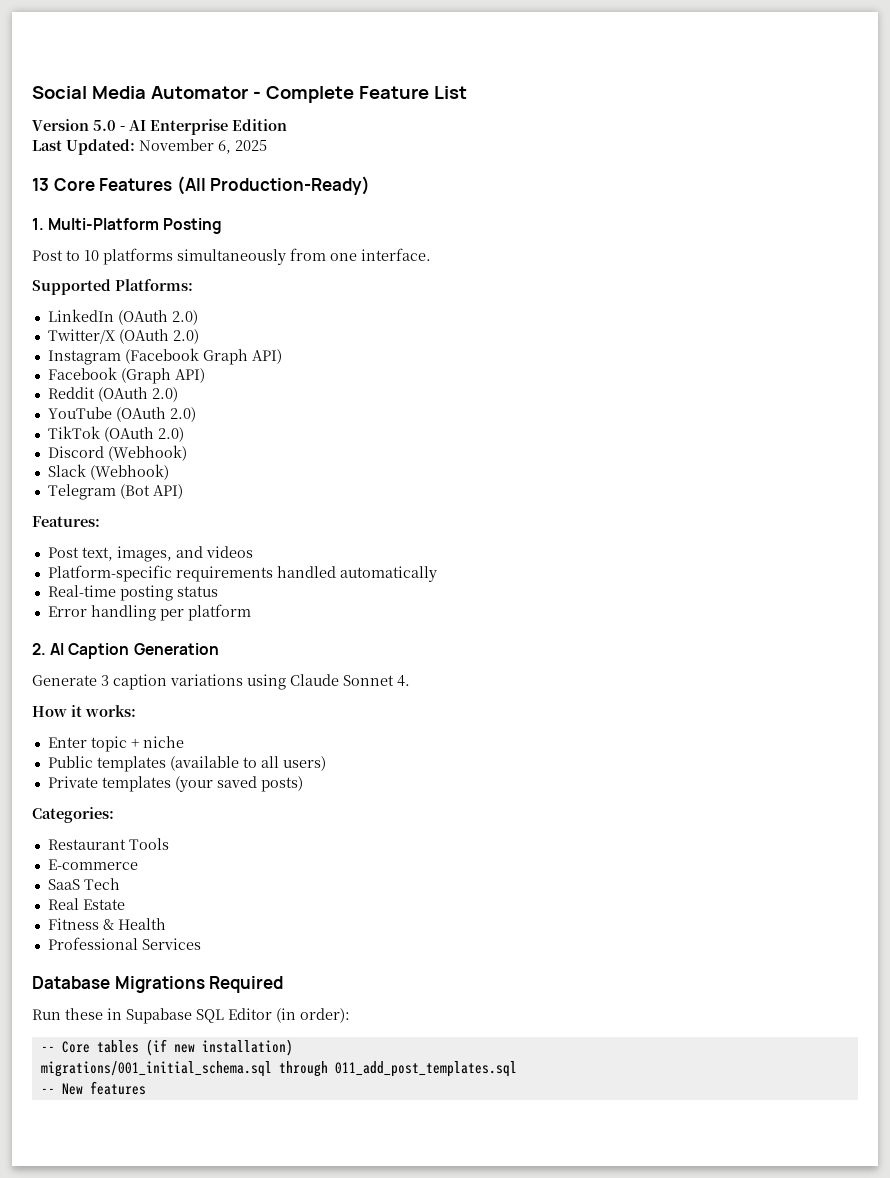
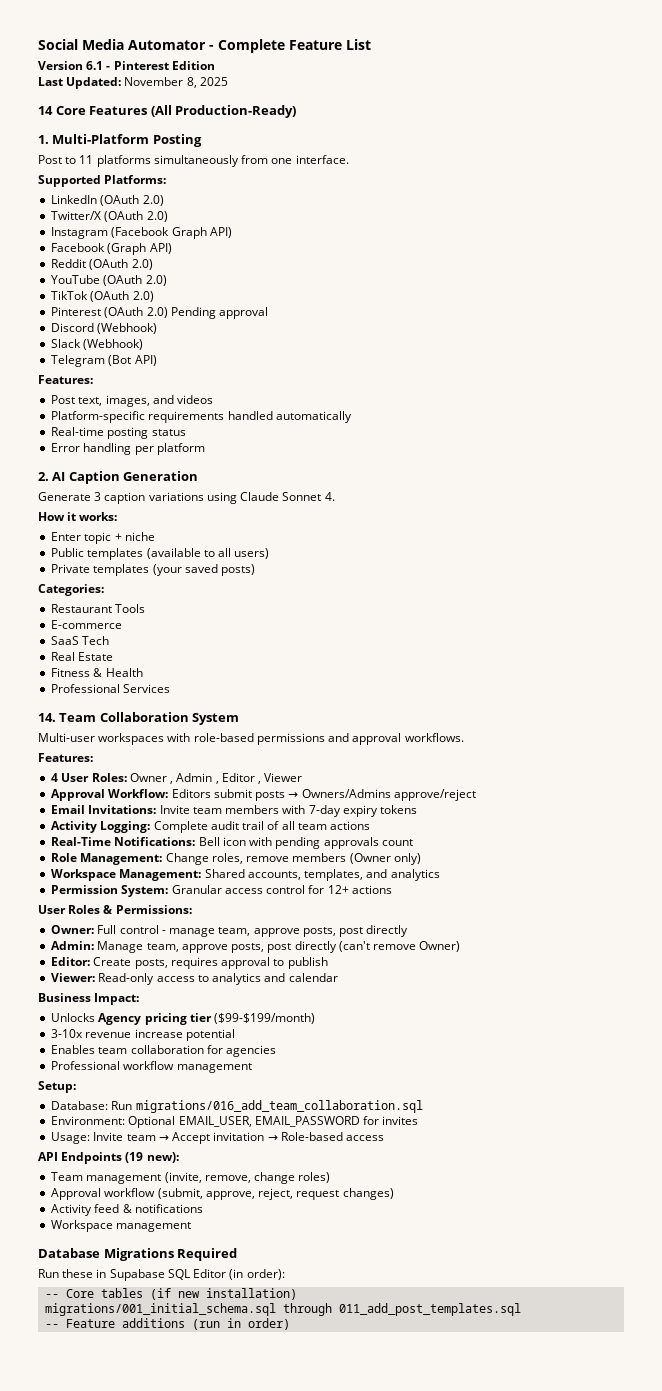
[93,119,228,135] 5.0 - AI Enterprise -> [86,61,169,70] 6.1 - Pinterest
[218,140,231,154] 6, -> [186,77,197,88] 8,
[32,178,49,191] 13 -> [38,106,53,115] 14
[84,250,99,261] 10 -> [79,155,94,164] 11
(184, 434) none -> [51,307,269,319] // Pinterest (OAuth 2.0) Pending approval
(201, 944) none -> [38,712,240,725] [38,733,464,745] [38,753,93,762] [51,773,303,784] [51,789,476,801] [51,805,418,817] [51,821,371,833] [51,837,413,849] [51,853,421,865] [51,869,440,881] [51,885,392,897] [38,905,192,914] [51,925,409,937] [51,941,461,953] [51,957,328,969] [51,973,338,985] [38,993,140,1005] [51,1013,316,1025] [51,1029,235,1041] [51,1045,277,1057] [51,1061,252,1073] [38,1081,76,1093] [51,1100,423,1113] [51,1116,419,1128] [51,1132,385,1144] [38,1152,179,1164] [51,1172,331,1184] [51,1188,394,1200] [51,1204,203,1216] [51,1220,192,1232] // 14. Team Collaboration System // Multi-user workspaces with role-based permissions and approval workflows. // Features: // 4 User Roles: Owner , Admin , Editor , Viewer // Approval Workflow: Editors submit posts → Owners/Admins approve/reject // Email Invitations: Invite team members with 7-day expiry tokens // Activity Logging: Complete audit trail of all team actions // Real-Time Notifications: Bell icon with pending approvals count // Role Management: Change roles, remove members (Owner only) // Workspace Management: Shared accounts, templates, and analytics // Permission System: Granular access control for 12+ actions // User Roles & Permissions: // Owner: Full control - manage team, approve posts, post directly // Admin: Manage team, approve posts, post directly (can't remove Owner) // Editor: Create posts, requires approval to publish // Viewer: Read-only access to analytics and calendar // Business Impact: // Unlocks Agency pricing tier ($99-$199/month) // 3-10x revenue increase potential // Enables team collaboration for agencies // Professional workflow management // Setup: // Database: Run migrations/016_add_team_collaboration.sql // Environment: Optional EMAIL_USER, EMAIL_PASSWORD for invites // Usage: Invite team → Accept invitation → Role-based access // API Endpoints (19 new): // Team management (invite, remove, change roles) // Approval workflow (submit, approve, reject, request changes) // Activity feed & notifications // Workspace management
[61,1081,146,1095] New features -> [66,1318,291,1330] Feature additions (run in order)

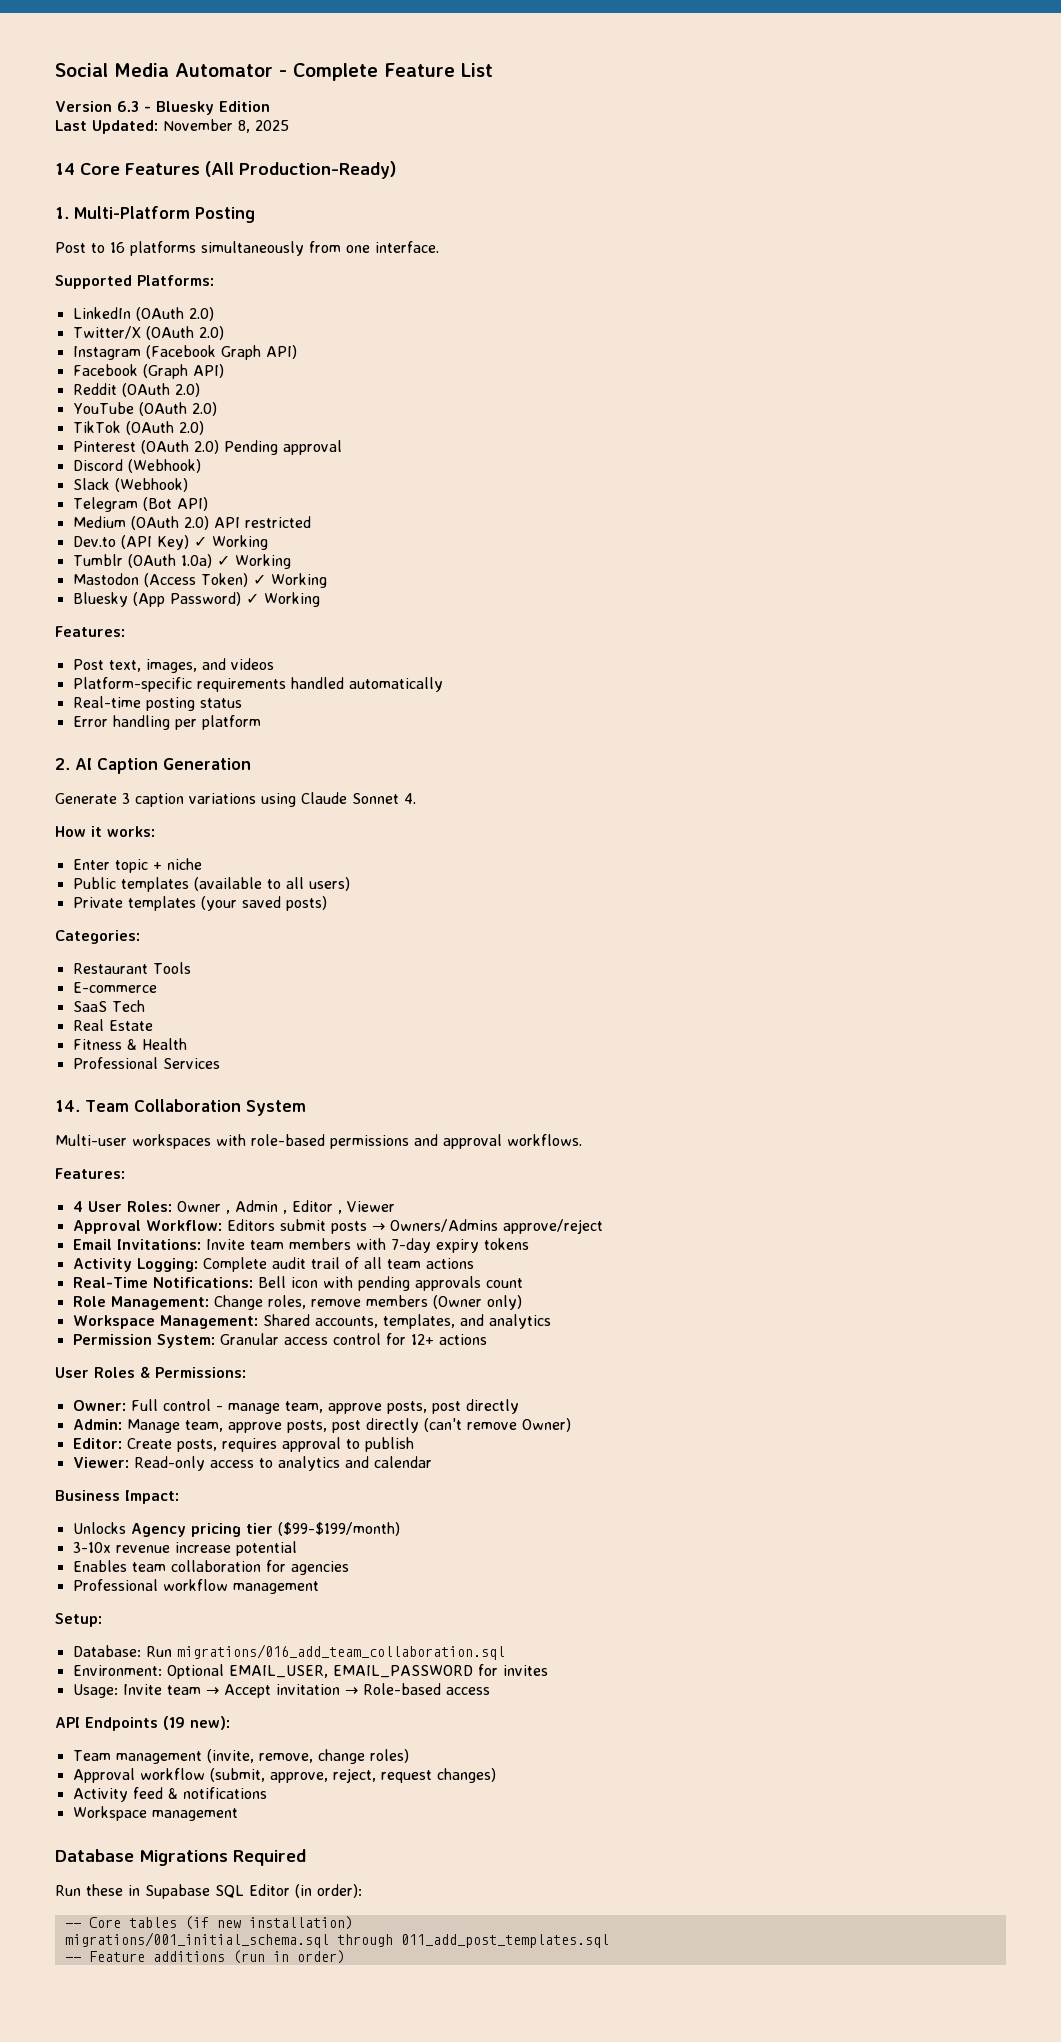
[86,61,169,70] 6.1 - Pinterest -> [117,101,214,115] 6.3 - Bluesky
[79,155,94,164] 11 -> [110,242,125,253] 16
(157, 360) none -> [72,516,311,530] [72,535,268,550] [72,554,291,569] [72,573,327,588] [72,592,320,607] // Medium (OAuth 2.0) API restricted // Dev.to (API Key) ✓ Working // Tumblr (OAuth 1.0a) ✓ Working // Mastodon (Access Token) ✓ Working // Bluesky (App Password) ✓ Working

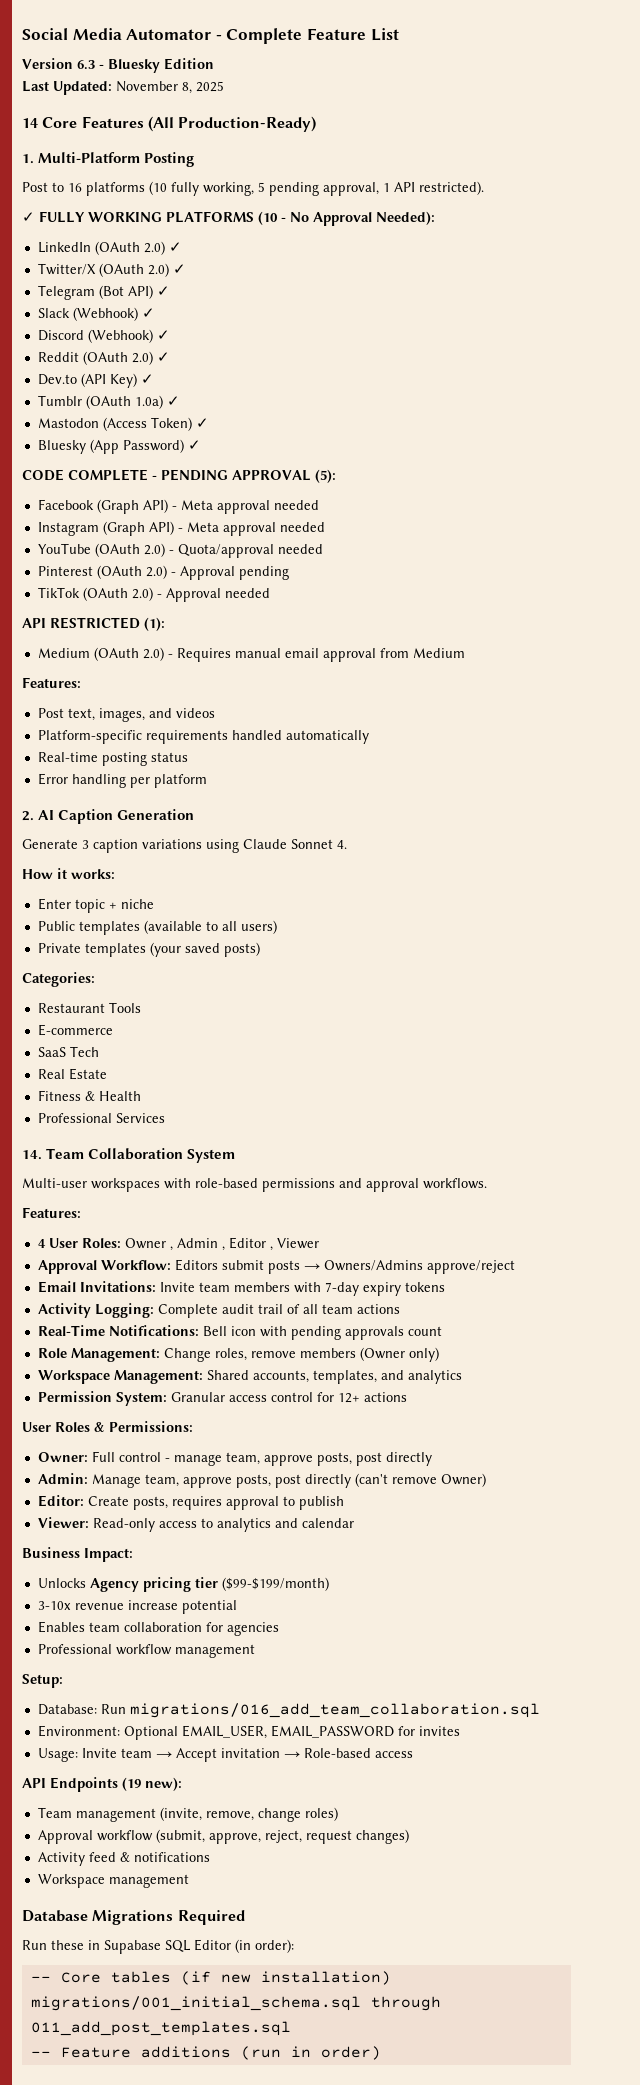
[201,241,439,256] [55,275,214,289] simultaneously from one interface. // Supported Platforms: -> [149,181,484,196] [22,211,435,226] (10 fully working, 5 pending approval, 1 API restricted). // ✓ FULLY WORKING PLATFORMS (10 - No Approval Needed):
(214, 314) none -> [168,242,182,252] ✓
[72,345,297,360] [72,364,224,379] [72,383,200,397] [72,402,217,416] [72,421,204,435] [72,440,342,455] [72,459,201,473] [72,478,188,492] [72,497,208,512] [72,516,311,530] // Instagram (Facebook Graph API) // Facebook (Graph API) // Reddit (OAuth 2.0) // YouTube (OAuth 2.0) // TikTok (OAuth 2.0) // Pinterest (OAuth 2.0) Pending approval // Discord (Webhook) // Slack (Webhook) // Telegram (Bot API) // Medium (OAuth 2.0) API restricted -> [172,264,186,274] [37,285,170,300] [37,307,155,321] [37,329,170,343] [37,351,170,365] ✓ // Telegram (Bot API) ✓ // Slack (Webhook) ✓ // Discord (Webhook) ✓ // Reddit (OAuth 2.0) ✓
[211,535,268,550] Working -> (154, 379) none
[234,554,291,569] Working -> (180, 401) none
[270,573,327,588] Working -> (209, 423) none
[263,592,320,607] Working -> [22,469,336,483] [37,499,319,514] [37,521,325,536] [37,543,323,558] [37,565,289,580] [37,587,270,602] [22,617,165,631] [37,647,465,662] // CODE COMPLETE - PENDING APPROVAL (5): // Facebook (Graph API) - Meta approval needed // Instagram (Graph API) - Meta approval needed // YouTube (OAuth 2.0) - Quota/approval needed // Pinterest (OAuth 2.0) - Approval pending // TikTok (OAuth 2.0) - Approval needed // API RESTRICTED (1): // Medium (OAuth 2.0) - Requires manual email approval from Medium

